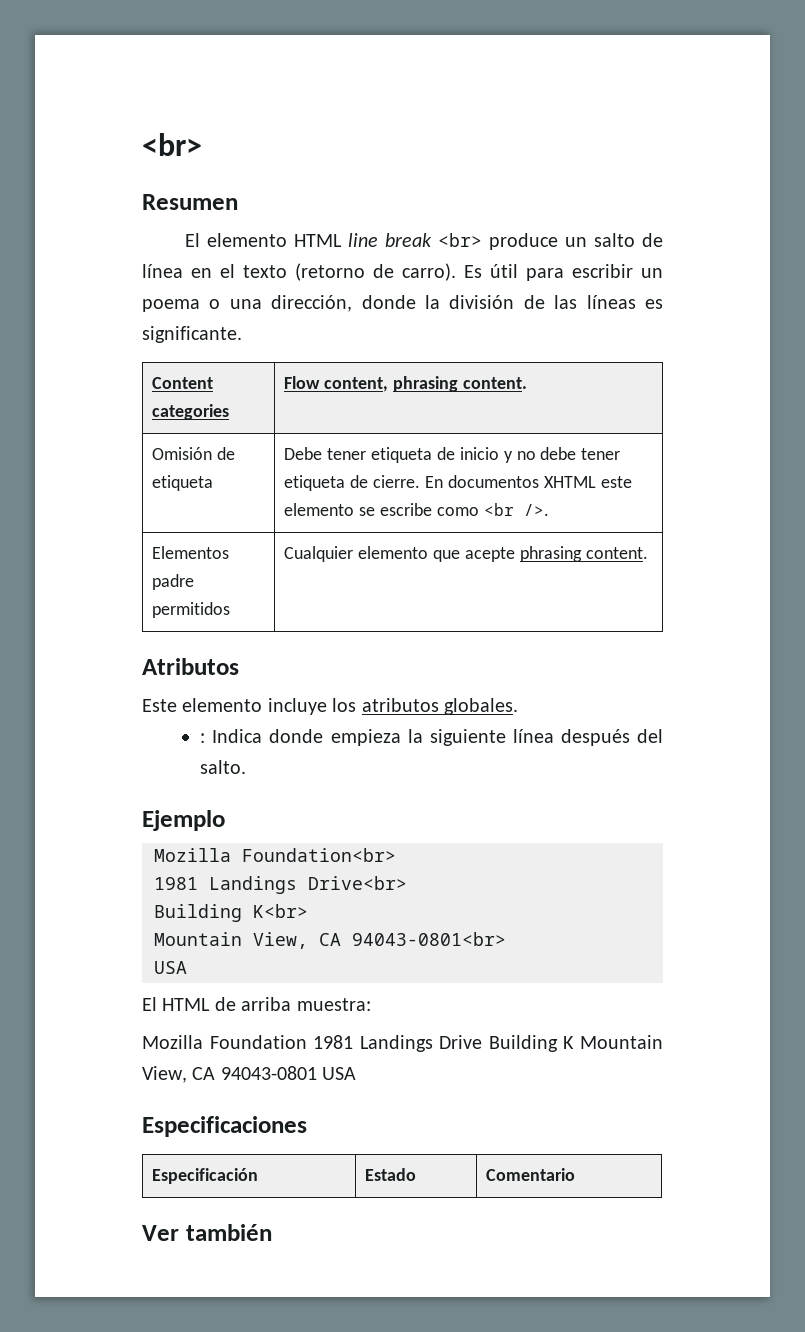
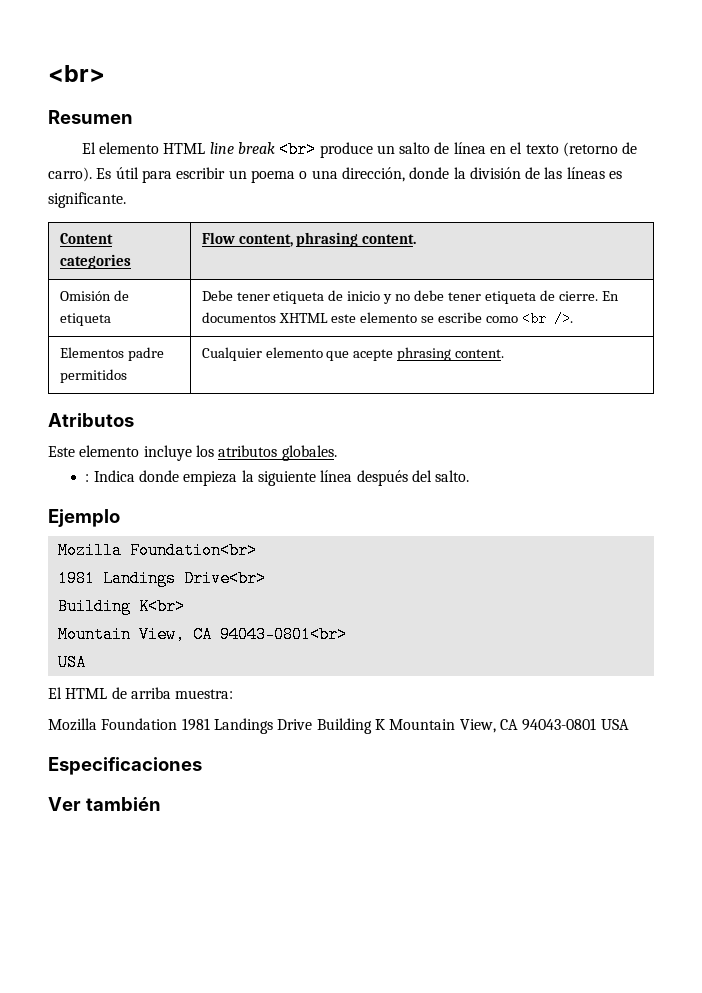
[152,1168,259,1184] [365,1168,417,1181] [486,1168,576,1181] // Especificación | Estado | Comentario -> (202, 766) none

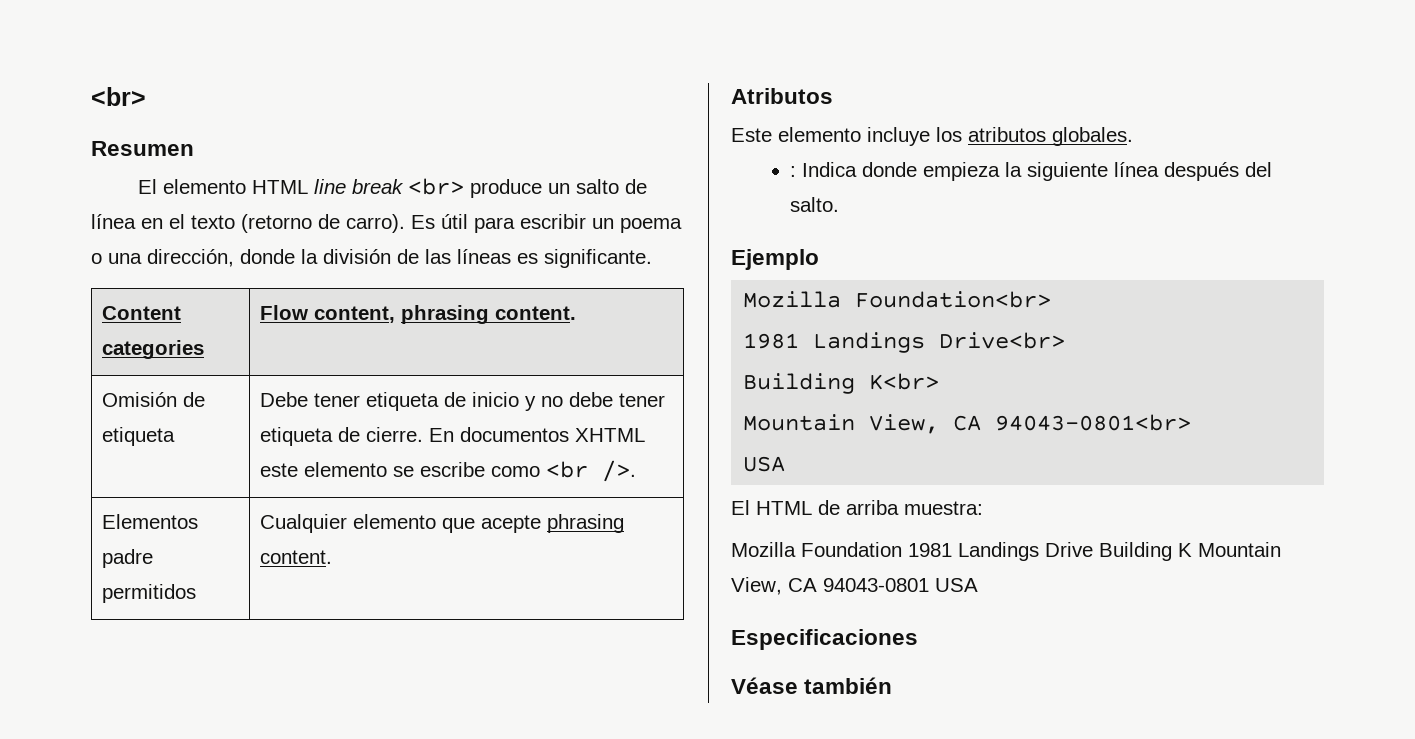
[48,797,81,811] Ver -> [731,677,798,694] Véase

